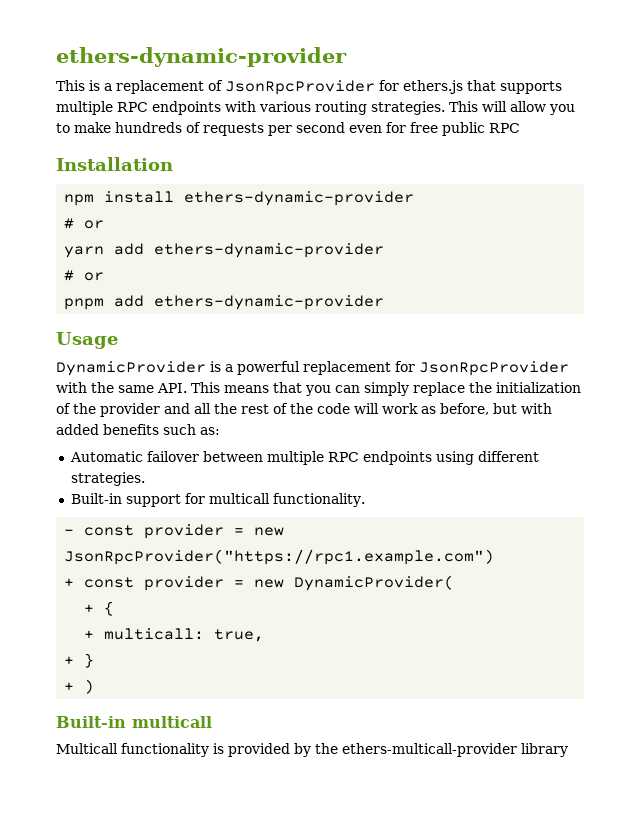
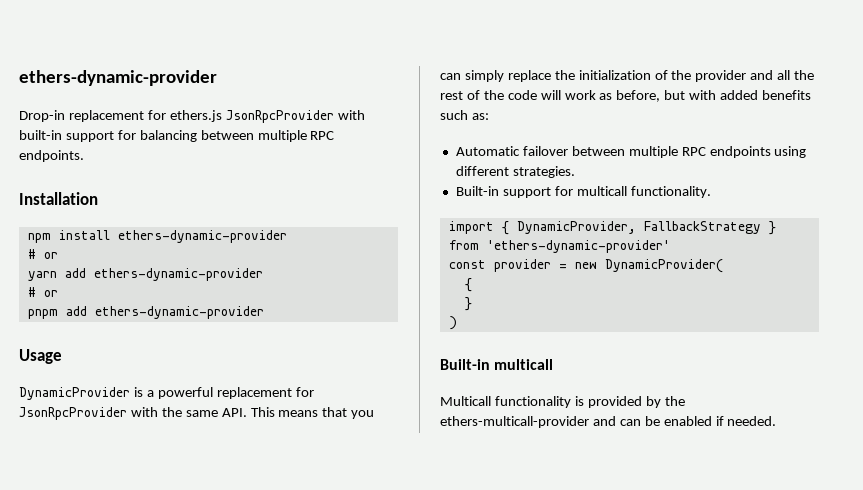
[56,47,347,67] [56,80,562,95] [56,101,575,115] [56,122,520,136] ethers-dynamic-provider // This is a replacement of JsonRpcProvider for ethers.js that supports multiple RPC endpoints with various routing strategies. This will allow you to make hundreds of requests per second even for free public RPC -> [19,70,217,86] [19,110,365,123] [19,130,335,142] [19,150,84,162] ethers-dynamic-provider // Drop-in replacement for ethers.js JsonRpcProvider with built-in support for balancing between multiple RPC endpoints.
[64,524,285,539] [64,549,495,565] [64,578,75,587] - const provider = new JsonRpcProvider("https://rpc1.example.com") // + -> [448,221,776,235] [448,240,670,253] import { DynamicProvider, FallbackStrategy } from 'ethers-dynamic-provider' //
[84,604,95,613] + -> (723, 266) none
[84,628,265,642] [64,656,75,665] + multicall: true, // + -> (472, 285) none
[64,682,75,691] + -> (472, 304) none
[521,743,568,757] library -> [592,416,777,426] and can be enabled if needed.

